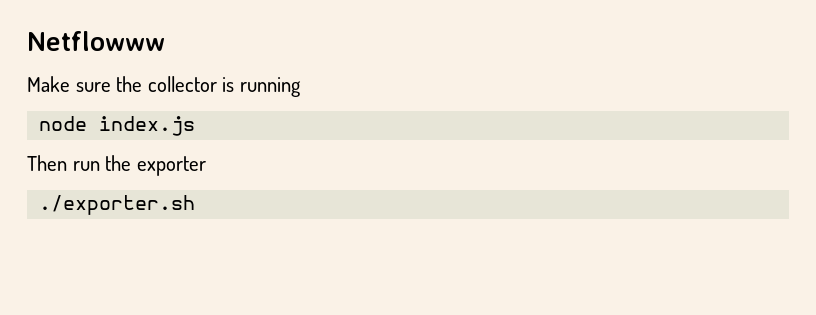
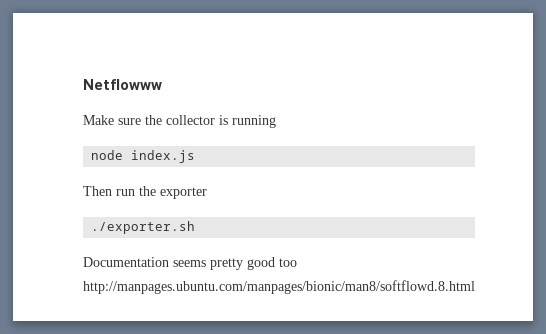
(196, 205) none -> [83,257,297,270] [83,280,475,294] // Documentation seems pretty good too http://manpages.ubuntu.com/manpages/bionic/man8/softflowd.8.html

